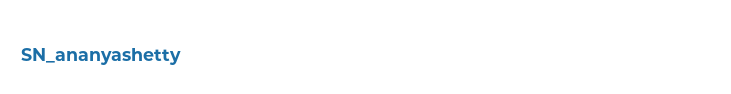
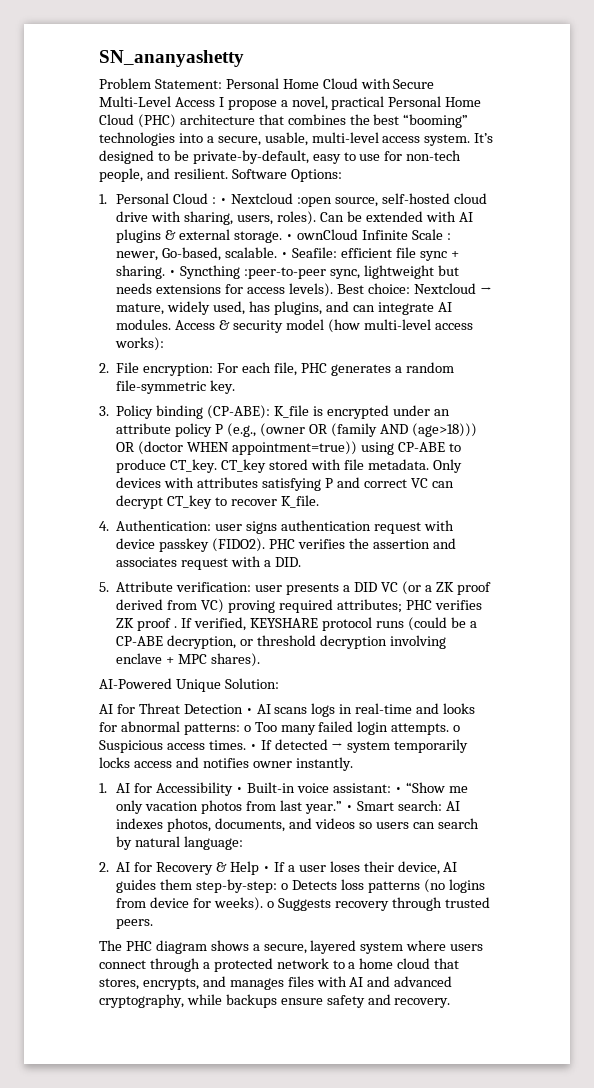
(181, 56) none -> [99,78,435,89] [99,96,482,110] [99,114,469,128] [99,132,494,146] [99,150,462,164] [99,168,342,182] [99,193,487,207] [116,211,473,225] [116,229,451,243] [116,247,459,261] [116,265,459,279] [116,283,492,297] [116,301,452,315] [116,319,473,333] [115,337,165,351] [99,362,454,376] [116,380,236,394] [99,405,450,419] [116,423,477,437] [116,441,461,455] [116,459,462,473] [116,477,454,491] [116,495,320,509] [99,520,455,534] [116,538,456,552] [116,556,302,570] [99,581,491,595] [116,599,482,613] [116,617,477,631] [116,635,447,649] [116,653,261,667] [99,678,279,692] [99,703,476,717] [99,721,461,735] [99,739,469,753] [99,757,353,771] [99,782,468,796] [116,800,460,814] [116,818,479,832] [116,836,244,850] [99,861,458,875] [116,879,485,893] [116,897,490,911] [116,919,154,929] [99,940,484,954] [99,958,460,972] [99,976,453,990] [99,994,451,1008] // Problem Statement: Personal Home Cloud with Secure Multi-Level Access I propose a novel, practical Personal Home Cloud (PHC) architecture that combines the best “booming” technologies into a secure, usable, multi-level access system. It’s designed to be private-by-default, easy to use for non-tech people, and resilient. Software Options: // 1. Personal Cloud : • Nextcloud :open source, self-hosted cloud drive with sharing, users, roles). Can be extended with AI plugins & external storage. • ownCloud Infinite Scale : newer, Go-based, scalable. • Seafile: efficient file sync + sharing. • Syncthing :peer-to-peer sync, lightweight but needs extensions for access levels). Best choice: Nextcloud → mature, widely used, has plugins, and can integrate AI modules. Access & security model (how multi-level access works): // 2. File encryption: For each file, PHC generates a random file-symmetric key. // 3. Policy binding (CP-ABE): K_file is encrypted under an attribute policy P (e.g., (owner OR (family AND (age>18))) OR (doctor WHEN appointment=true)) using CP-ABE to produce CT_key. CT_key stored with file metadata. Only devices with attributes satisfying P and correct VC can decrypt CT_key to recover K_file. // 4. Authentication: user signs authentication request with device passkey (FIDO2). PHC verifies the assertion and associates request with a DID. // 5. Attribute verification: user presents a DID VC (or a ZK proof derived from VC) proving required attributes; PHC verifies ZK proof . If verified, KEYSHARE protocol runs (could be a CP-ABE decryption, or threshold decryption involving enclave + MPC shares). // AI-Powered Unique Solution: // AI for Threat Detection • AI scans logs in real-time and looks for abnormal patterns: o Too many failed login attempts. o Suspicious access times. • If detected → system temporarily locks access and notifies owner instantly. // 1. AI for Accessibility • Built-in voice assistant: • “Show me only vacation photos from last year.” • Smart search: AI indexes photos, documents, and videos so users can search by natural language: // 2. AI for Recovery & Help • If a user loses their device, AI guides them step-by-step: o Detects loss patterns (no logins from device for weeks). o Suggests recovery through trusted peers. // The PHC diagram shows a secure, layered system where users connect through a protected network to a home cloud that stores, encrypts, and manages files with AI and advanced cryptography, while backups ensure safety and recovery.

